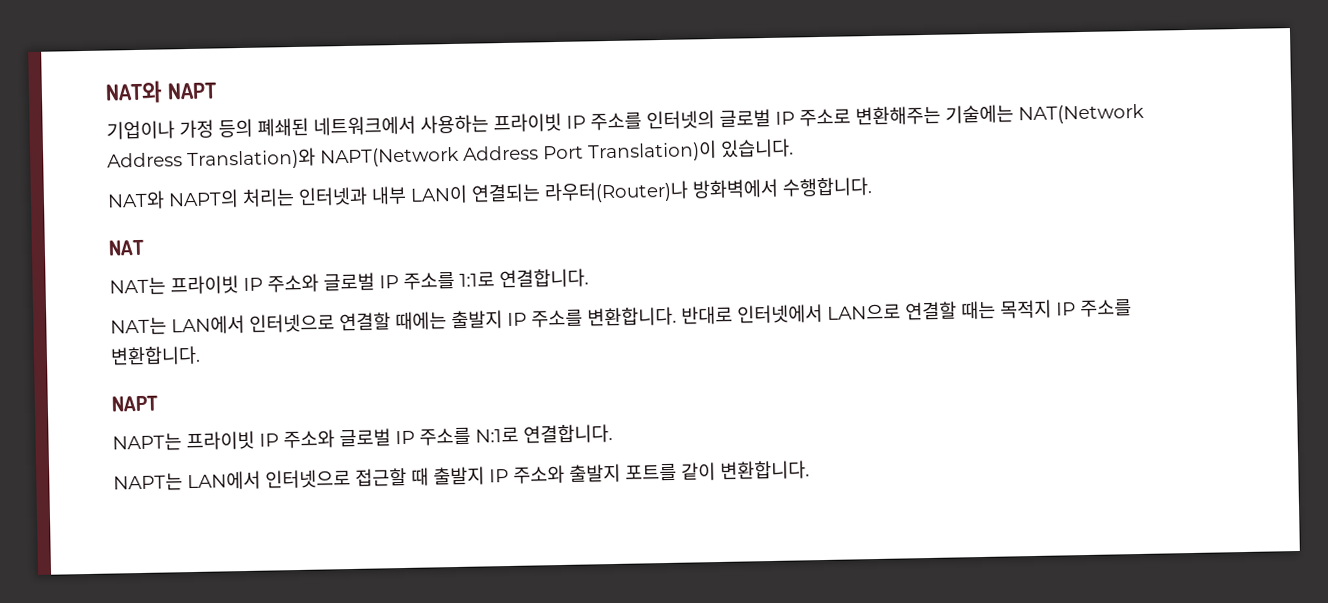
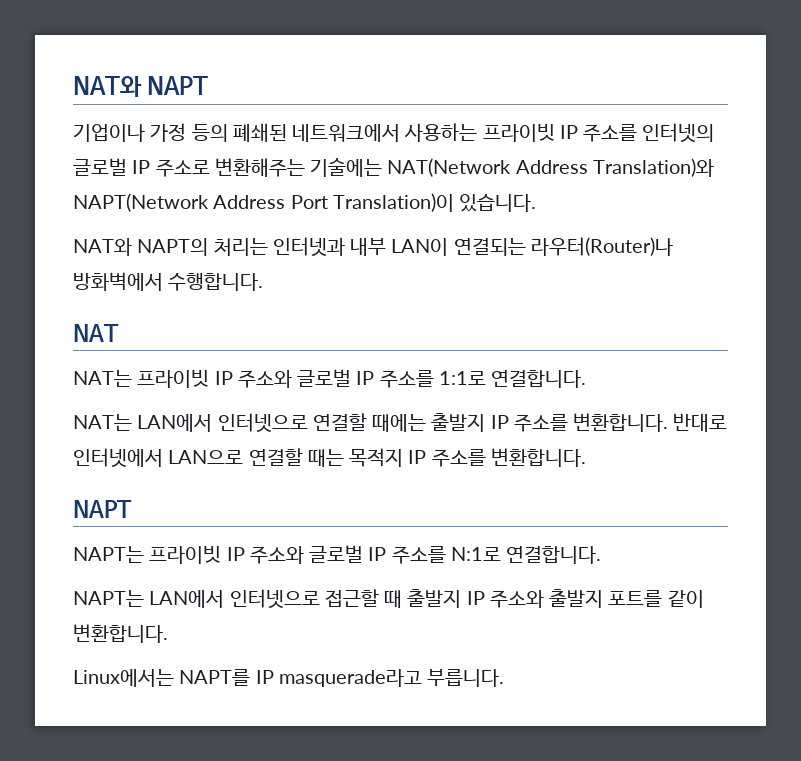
(810, 470) none -> [73,669,505,687] // Linux에서는 NAPT를 IP masquerade라고 부릅니다.

